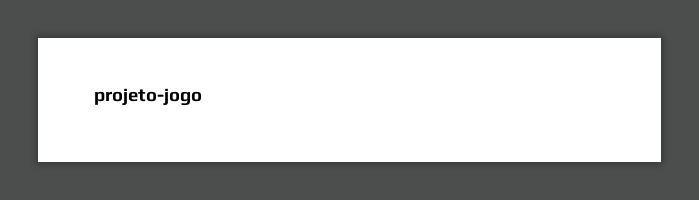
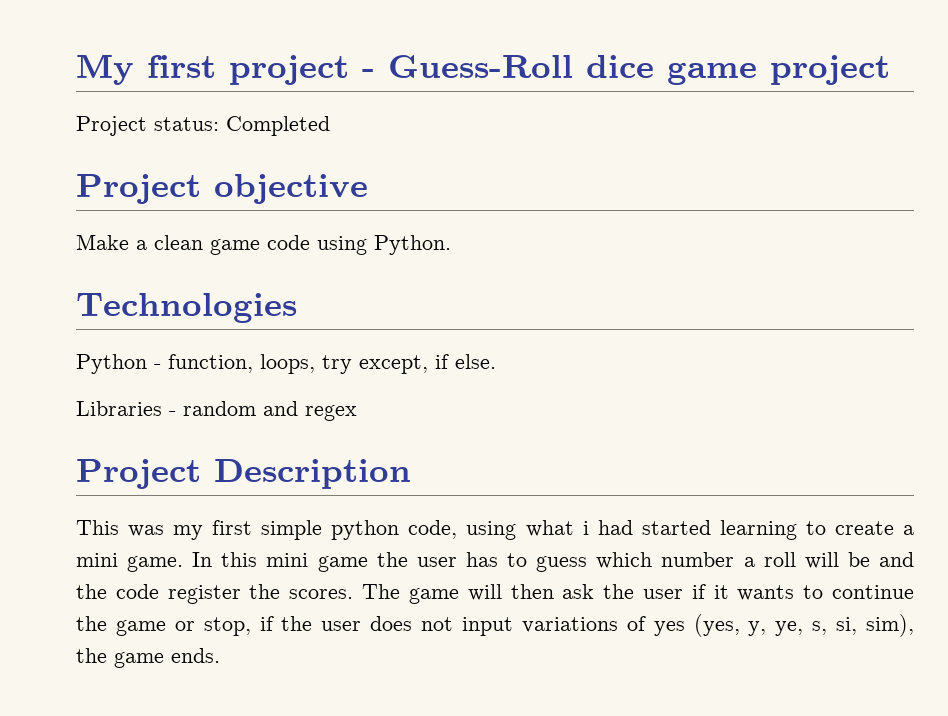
[94,88,202,106] projeto-jogo -> [76,54,890,85] [76,116,330,136] [76,174,368,204] [76,234,451,255] [76,293,297,323] [76,354,496,374] [76,401,357,421] [76,459,411,489] [76,520,915,540] [76,552,915,572] [76,584,914,604] [76,614,915,637] [76,648,220,668] My first project - Guess-Roll dice game project // Project status: Completed // Project objective // Make a clean game code using Python. // Technologies // Python - function, loops, try except, if else. // Libraries - random and regex // Project Description // This was my first simple python code, using what i had started learning to create a mini game. In this mini game the user has to guess which number a roll will be and the code register the scores. The game will then ask the user if it wants to continue the game or stop, if the user does not input variations of yes (yes, y, ye, s, si, sim), the game ends.

